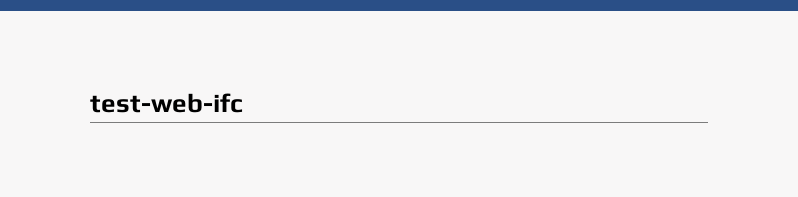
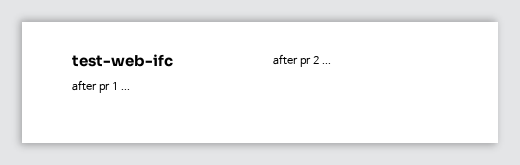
(243, 103) none -> [72,80,130,93] [273,54,331,67] // after pr 1 ... // after pr 2 ...

